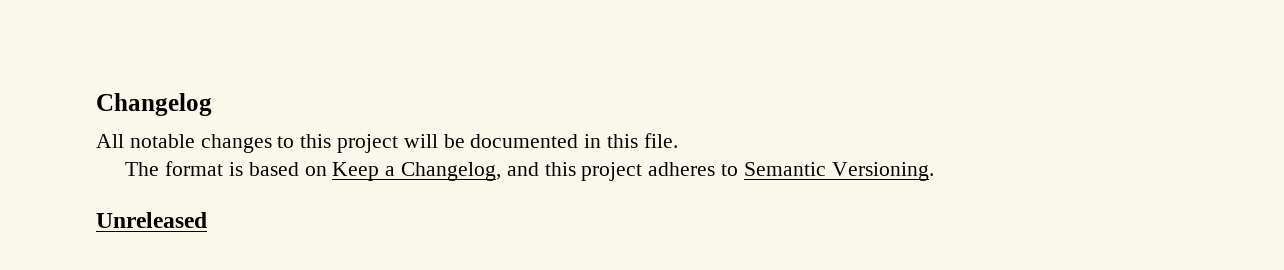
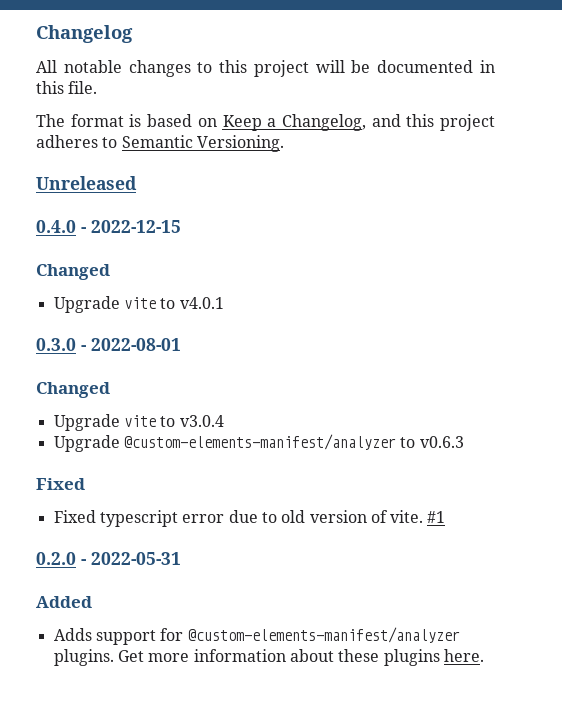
(207, 220) none -> [36,220,181,233] [36,264,110,280] [53,296,224,313] [36,338,181,351] [36,382,110,398] [53,414,224,431] [53,434,464,452] [36,478,85,490] [53,510,446,527] [36,552,181,565] [36,596,92,608] [53,627,460,645] [53,649,484,666] // 0.4.0 - 2022-12-15 // Changed // Upgrade vite to v4.0.1 // 0.3.0 - 2022-08-01 // Changed // Upgrade vite to v3.0.4 // Upgrade @custom-elements-manifest/analyzer to v0.6.3 // Fixed // Fixed typescript error due to old version of vite. #1 // 0.2.0 - 2022-05-31 // Added // Adds support for @custom-elements-manifest/analyzer plugins. Get more information about these plugins here.

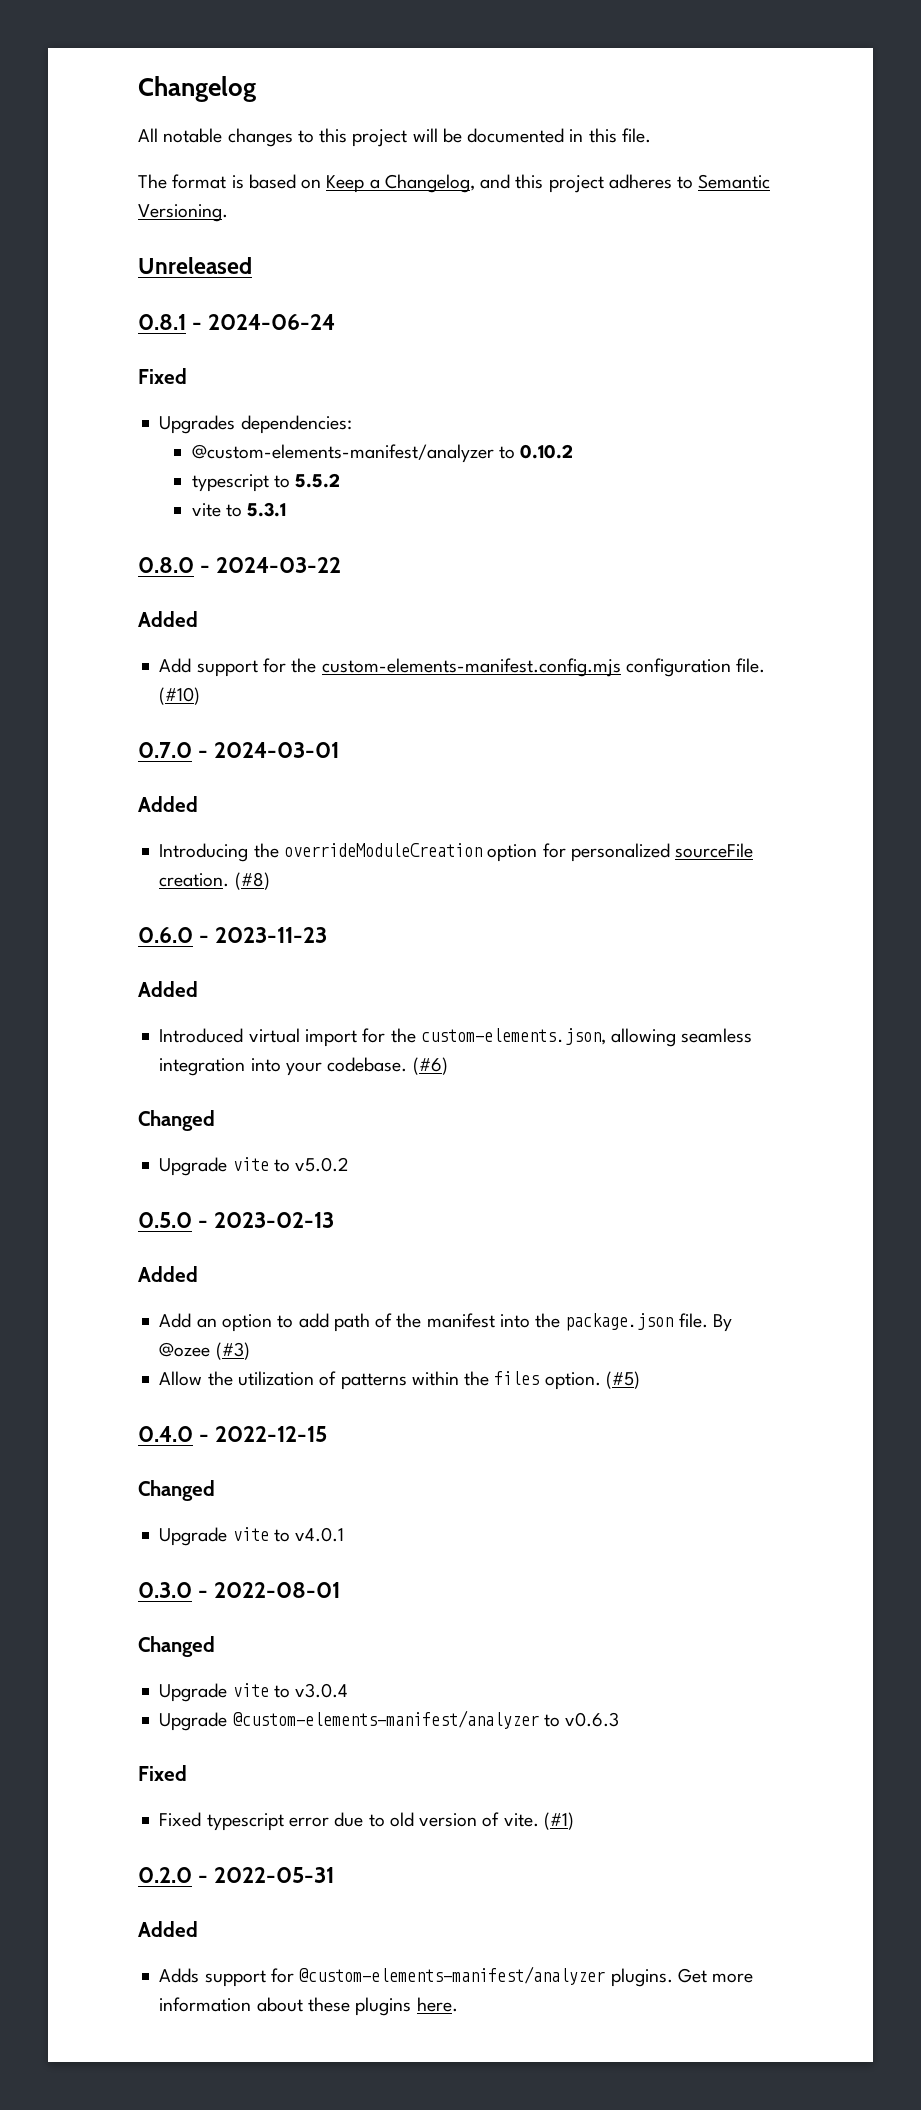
(137, 183) none -> [138,314,336,330] [138,368,187,384] [159,415,352,434] [191,444,574,463] [191,473,341,492] [191,502,287,517] [138,557,342,573] [138,611,198,627] [159,658,766,677] [159,687,201,705] [138,742,340,758] [138,796,198,812] [159,843,754,862] [159,872,270,890] [138,927,328,943] [138,981,198,997] [159,1028,753,1047] [159,1057,448,1076] [138,1110,215,1131] [159,1157,350,1176] [138,1212,335,1228] [138,1266,198,1282] [159,1313,732,1332] [159,1342,250,1360] [159,1371,640,1390] // 0.8.1 - 2024-06-24 // Fixed // Upgrades dependencies: // @custom-elements-manifest/analyzer to 0.10.2 // typescript to 5.5.2 // vite to 5.3.1 // 0.8.0 - 2024-03-22 // Added // Add support for the custom-elements-manifest.config.mjs configuration file. (#10) // 0.7.0 - 2024-03-01 // Added // Introducing the overrideModuleCreation option for personalized sourceFile creation. (#8) // 0.6.0 - 2023-11-23 // Added // Introduced virtual import for the custom-elements.json, allowing seamless integration into your codebase. (#6) // Changed // Upgrade vite to v5.0.2 // 0.5.0 - 2023-02-13 // Added // Add an option to add path of the manifest into the package.json file. By @ozee (#3) // Allow the utilization of patterns within the files option. (#5)
[427,511,446,523] #1 -> [543,1812,574,1830] (#1)

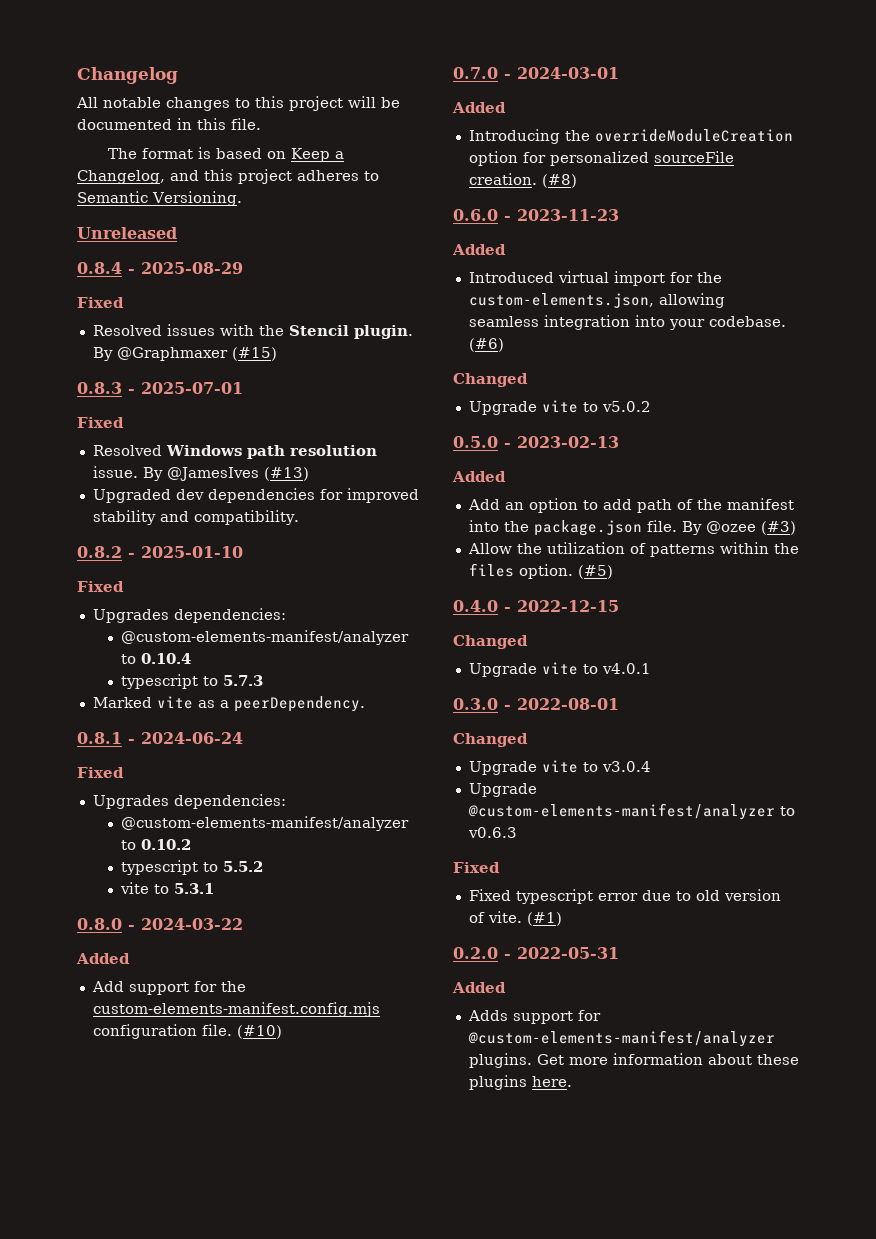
(252, 265) none -> [77,262,243,274] [77,297,124,308] [92,324,413,339] [92,347,277,361] [77,382,243,394] [77,417,124,428] [92,445,377,459] [92,466,309,481] [92,488,419,503] [92,510,299,525] [77,546,243,558] [77,581,124,592] [92,608,286,623] [120,630,409,645] [120,653,191,664] [120,674,263,689] [92,696,365,712] // 0.8.4 - 2025-08-29 // Fixed // Resolved issues with the Stencil plugin. By @Graphmaxer (#15) // 0.8.3 - 2025-07-01 // Fixed // Resolved Windows path resolution issue. By @JamesIves (#13) // Upgraded dev dependencies for improved stability and compatibility. // 0.8.2 - 2025-01-10 // Fixed // Upgrades dependencies: // @custom-elements-manifest/analyzer to 0.10.4 // typescript to 5.7.3 // Marked vite as a peerDependency.

